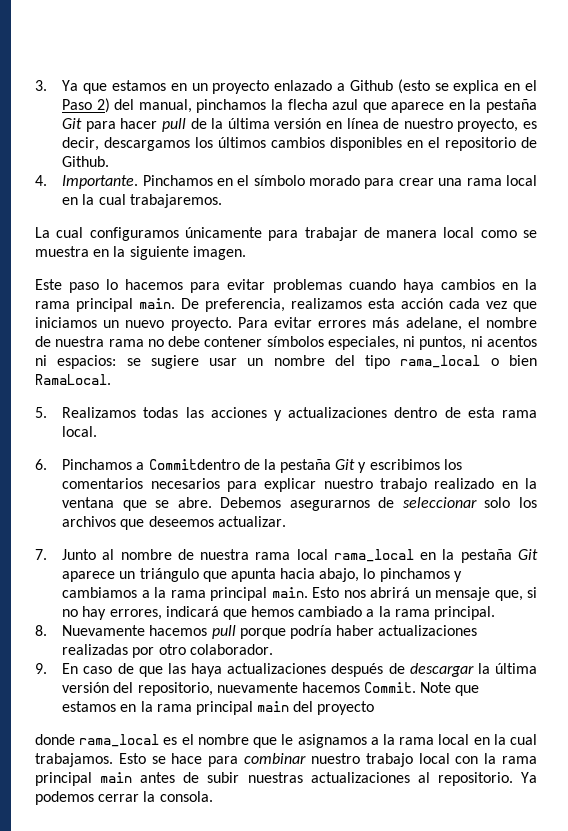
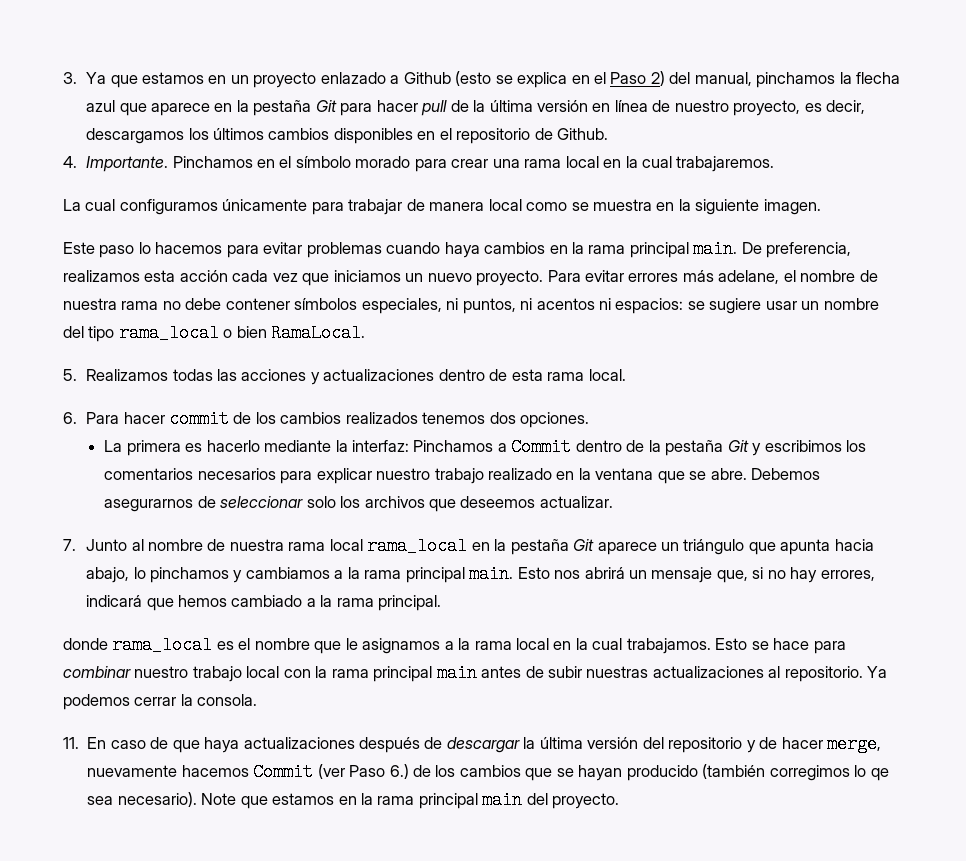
[62,459,240,470] Pinchamos a Commitdentro -> [86,410,590,428] [104,438,622,456] Para hacer commit de los cambios realizados tenemos dos opciones. // La primera es hacerlo mediante la interfaz: Pinchamos a Commit dentro
[35,625,478,639] [62,644,273,658] [35,663,537,677] [62,682,480,696] [62,701,375,715] // 8. Nuevamente hacemos pull porque podría haber actualizaciones realizadas por otro colaborador. // 9. En caso de que las haya actualizaciones después de descargar la última versión del repositorio, nuevamente hacemos Commit. Note que estamos en la rama principal main del proyecto -> (442, 603) none
(213, 796) none -> [63,735,881,753] [87,763,889,781] [87,791,620,809] // 11. En caso de que haya actualizaciones después de descargar la última versión del repositorio y de hacer merge, nuevamente hacemos Commit (ver Paso 6.) de los cambios que se hayan producido (también corregimos lo qe sea necesario). Note que estamos en la rama principal main del proyecto.

